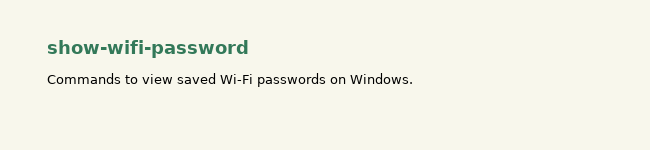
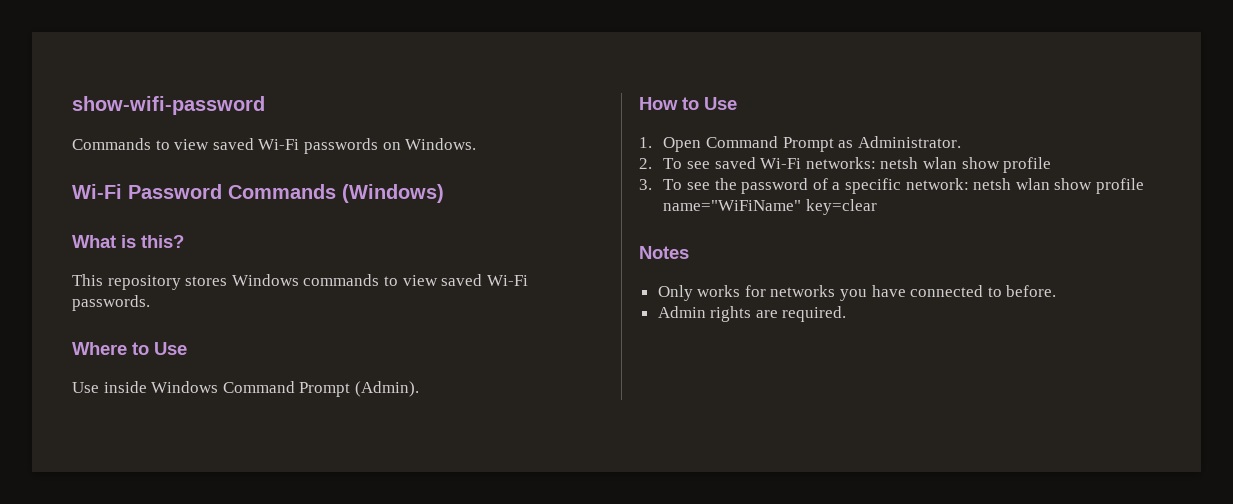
(413, 78) none -> [72,184,444,203] [72,235,184,248] [72,274,528,290] [72,295,150,311] [72,342,187,355] [72,381,419,397] [639,97,737,110] [639,136,961,152] [639,157,1052,173] [639,178,1144,194] [663,199,878,215] [639,246,689,259] [657,285,1057,301] [657,306,847,322] // Wi-Fi Password Commands (Windows) // What is this? // This repository stores Windows commands to view saved Wi-Fi passwords. // Where to Use // Use inside Windows Command Prompt (Admin). // How to Use // 1. Open Command Prompt as Administrator. // 2. To see saved Wi-Fi networks: netsh wlan show profile // 3. To see the password of a specific network: netsh wlan show profile name="WiFiName" key=clear // Notes // Only works for networks you have connected to before. // Admin rights are required.

